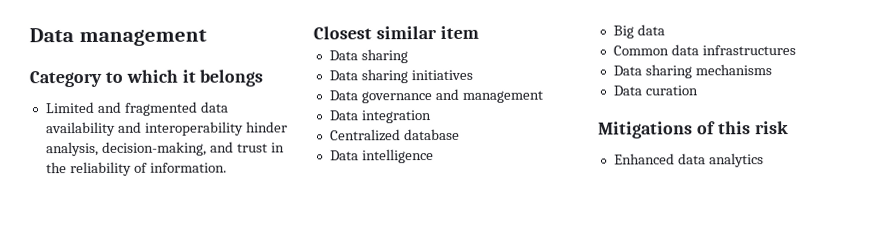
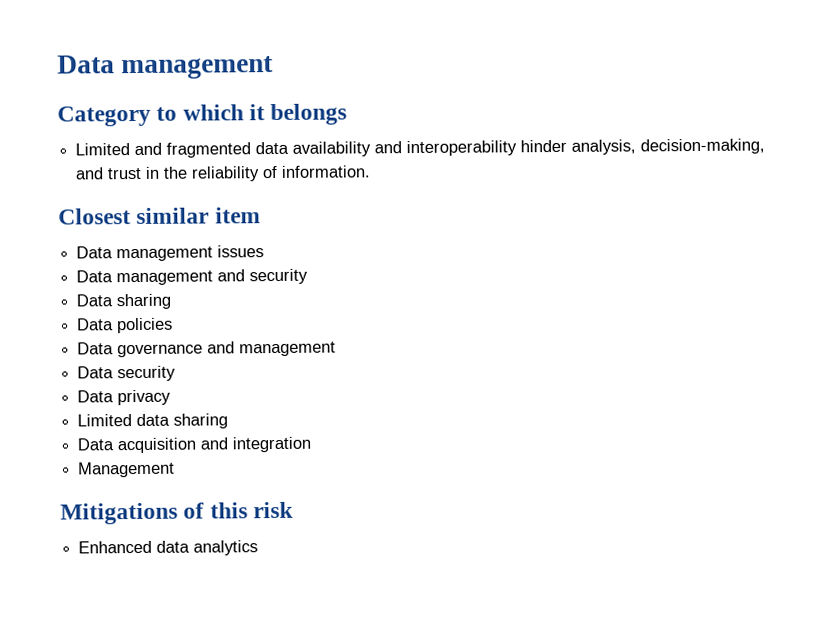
(479, 32) none -> [76,245,265,262] [76,268,309,286] // Data management issues // Data management and security
[360,69,473,84] sharing initiatives -> [117,317,174,334] policies
[360,110,432,124] [329,128,460,142] [329,149,434,164] [612,24,665,39] [612,44,796,56] [612,64,772,79] [612,85,698,96] integration // Centralized database // Data intelligence // Big data // Common data infrastructures // Data sharing mechanisms // Data curation -> [117,365,177,382] [77,389,172,406] [77,413,229,429] [77,436,312,454] [78,461,176,478] security // Data privacy // Limited data sharing // Data acquisition and integration // Management

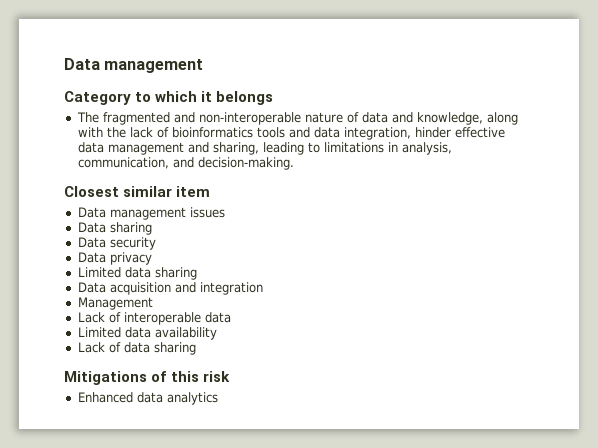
[75,138,766,158] [75,165,372,182] Limited and fragmented data availability and interoperability hinder analysis, decision-making, and trust in the reliability of information. -> [76,112,518,125] [77,127,505,140] [77,142,452,155] [77,157,294,170] The fragmented and non-interoperable nature of data and knowledge, along with the lack of bioinformatics tools and data integration, hinder effective data management and sharing, leading to limitations in analysis, communication, and decision-making.
[116,268,309,286] [76,293,172,310] [77,317,174,334] [77,341,337,358] management and security // Data sharing // Data policies // Data governance and management -> [109,222,152,235] sharing
(176, 469) none -> [77,312,231,325] [77,327,217,340] [77,342,196,355] // Lack of interoperable data // Limited data availability // Lack of data sharing

